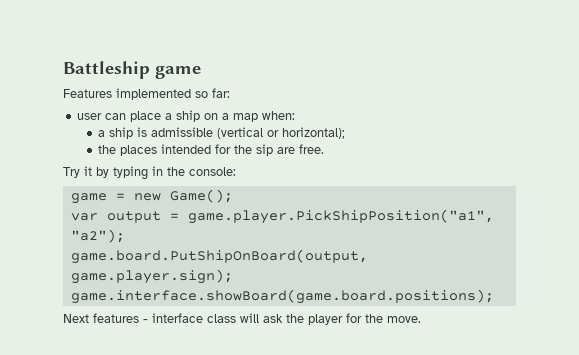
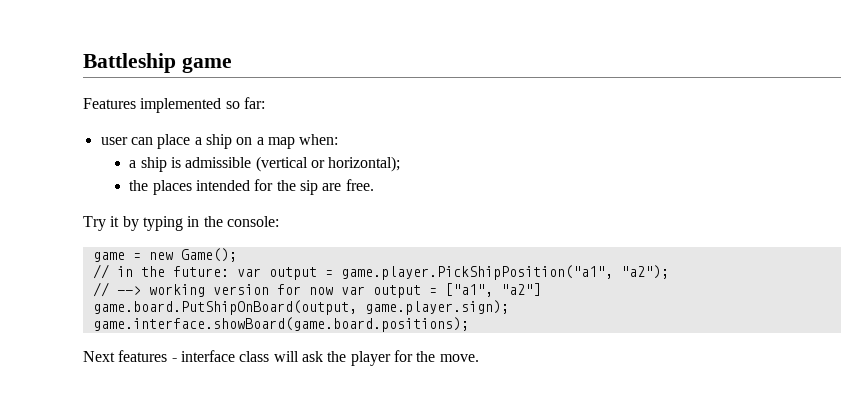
(233, 196) none -> [92,264,229,279] // in the future:
(125, 236) none -> [92,282,541,298] // // --> working version for now var output = ["a1", "a2"]

